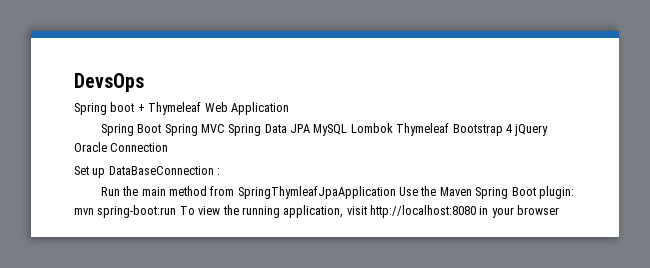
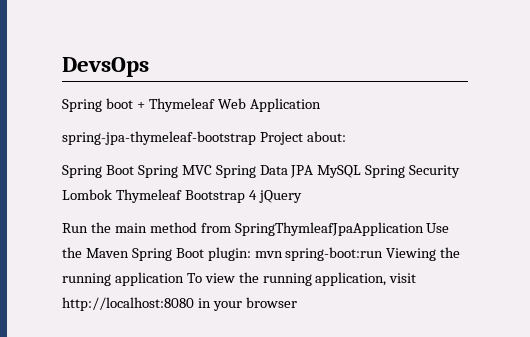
(289, 108) none -> [62,131,346,145] // spring-jpa-thymeleaf-bootstrap Project about:
(348, 130) none -> [365,165,461,178] Spring Security
[74,142,169,152] [74,166,221,178] Oracle Connection // Set up DataBaseConnection : -> (302, 196) none
(177, 211) none -> [386,247,461,261] [62,272,184,286] Viewing the running application

